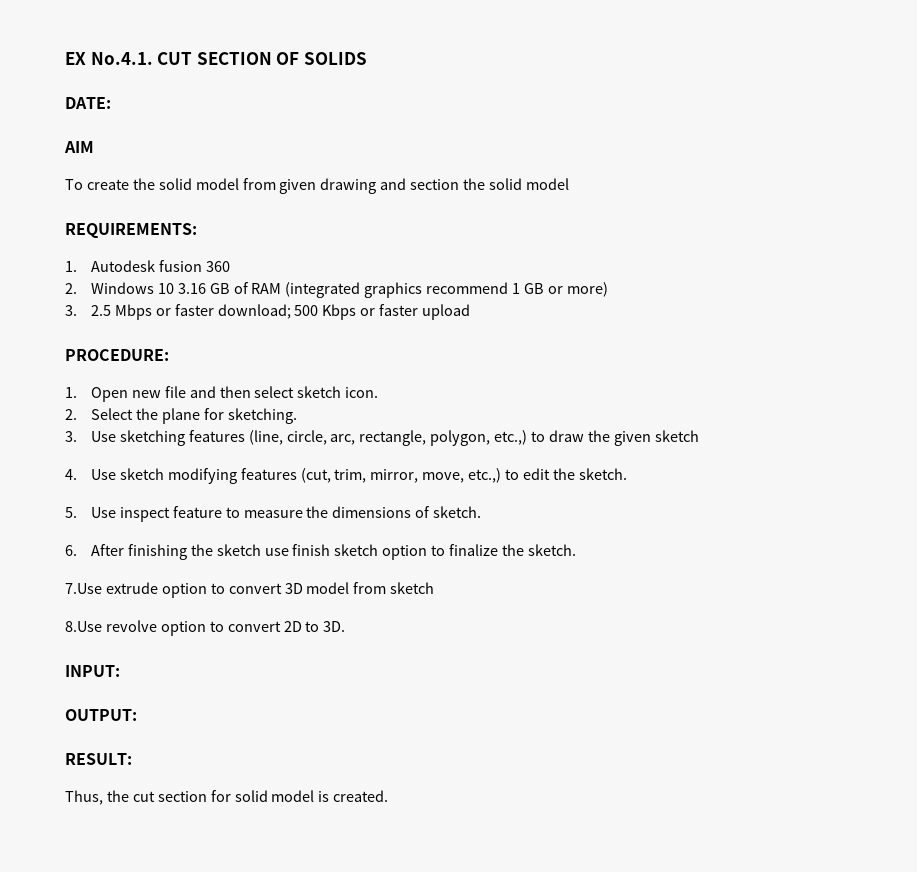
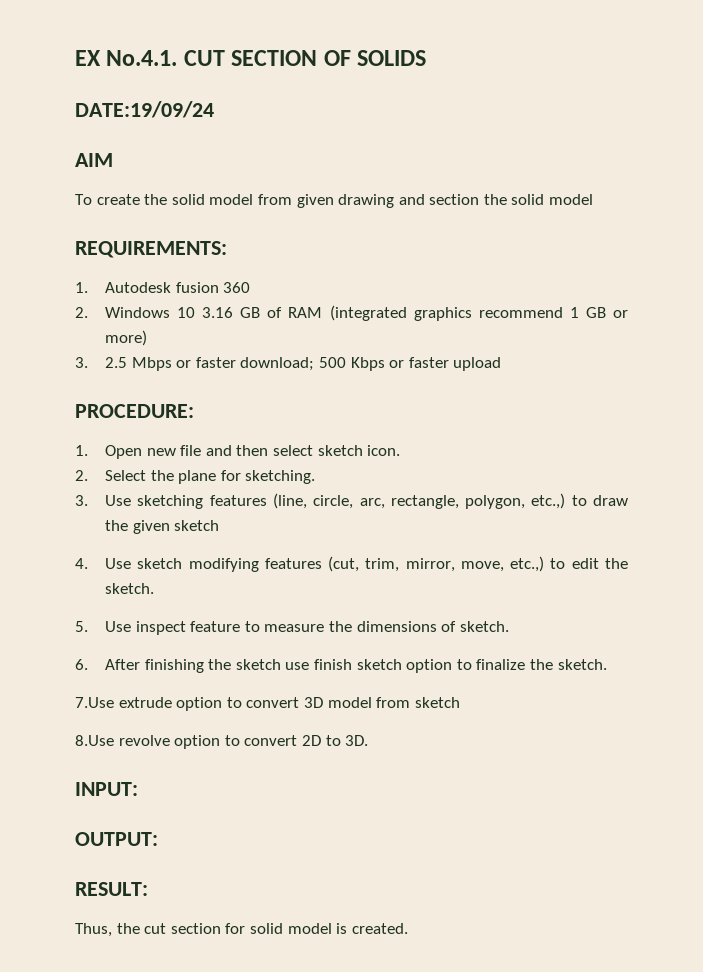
[65,97,111,109] DATE: -> [75,101,214,118] DATE:19/09/24

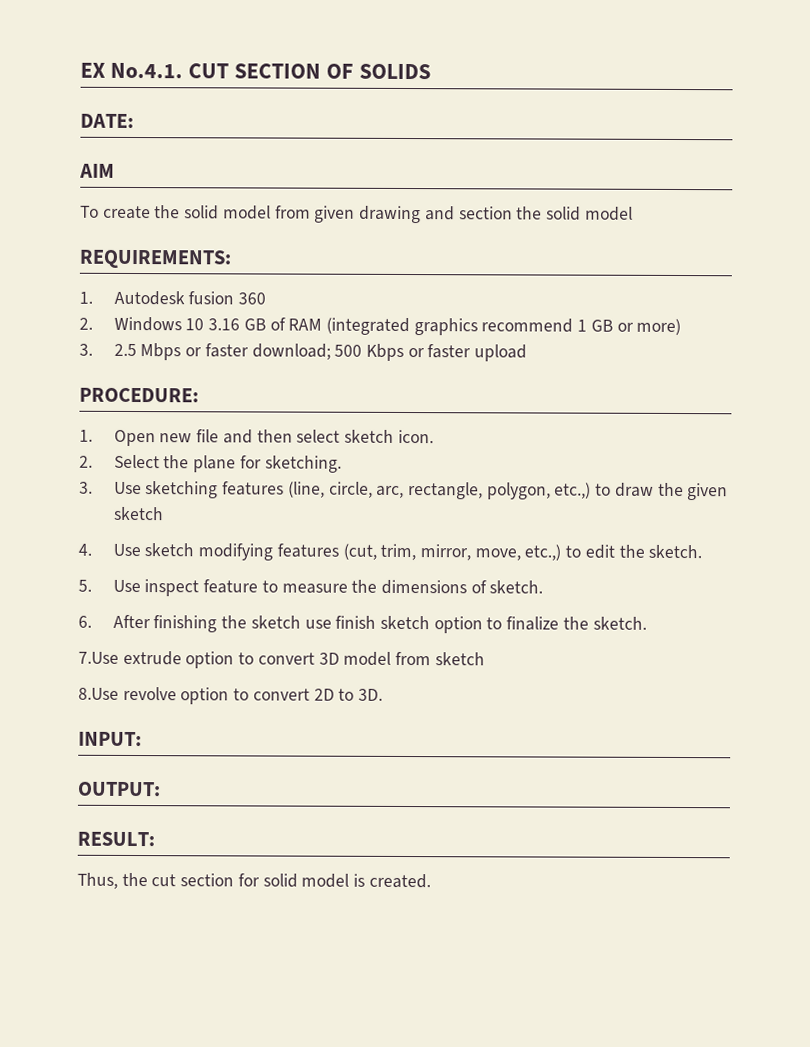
[75,101,214,118] DATE:19/09/24 -> [80,113,134,129] DATE:

